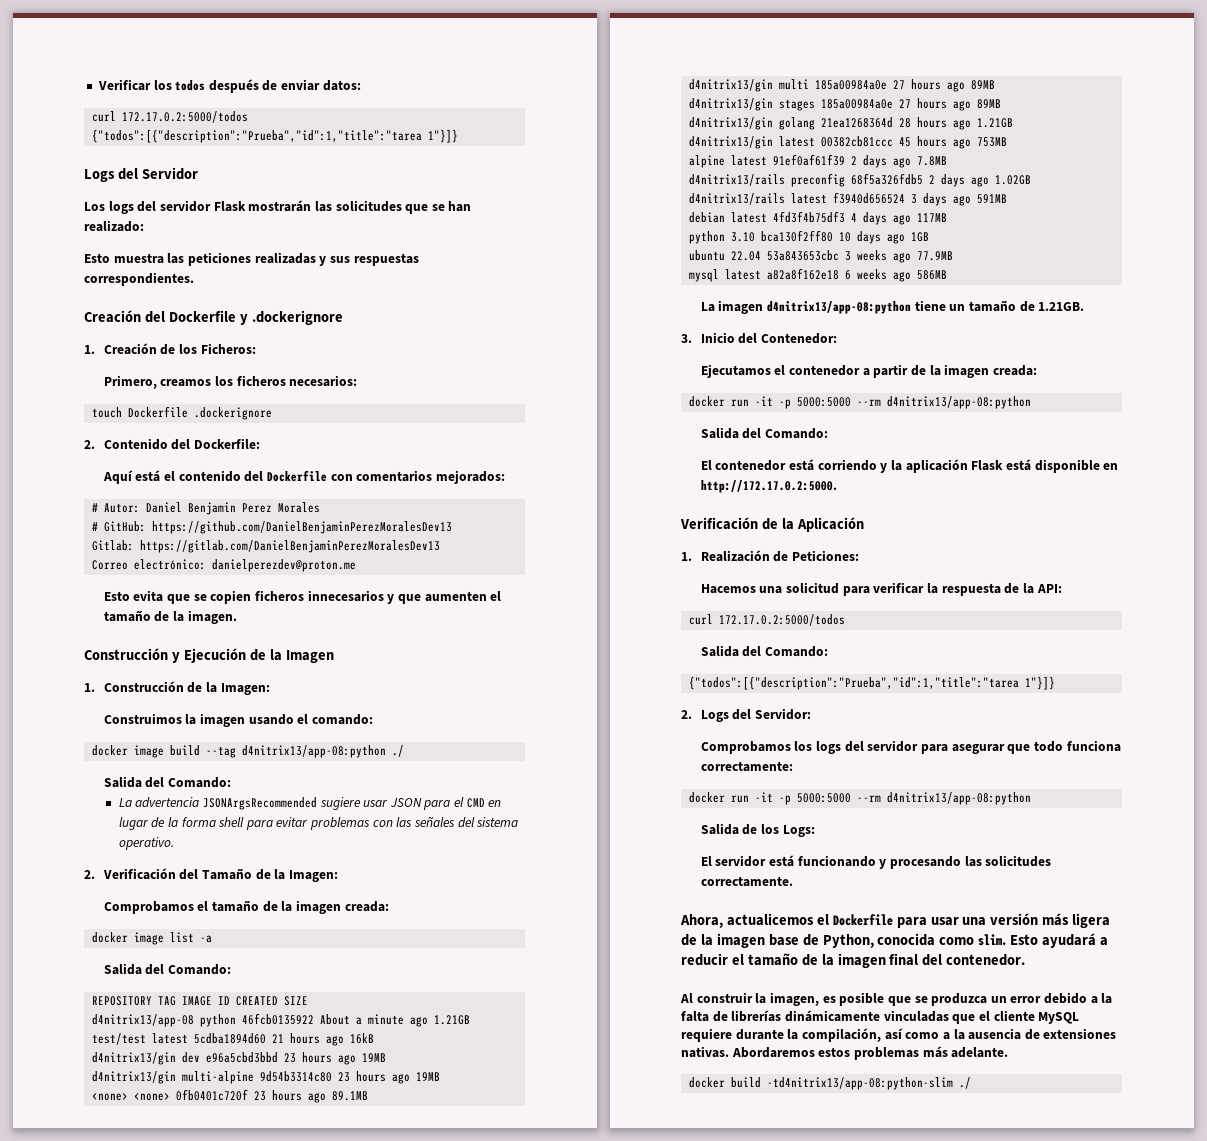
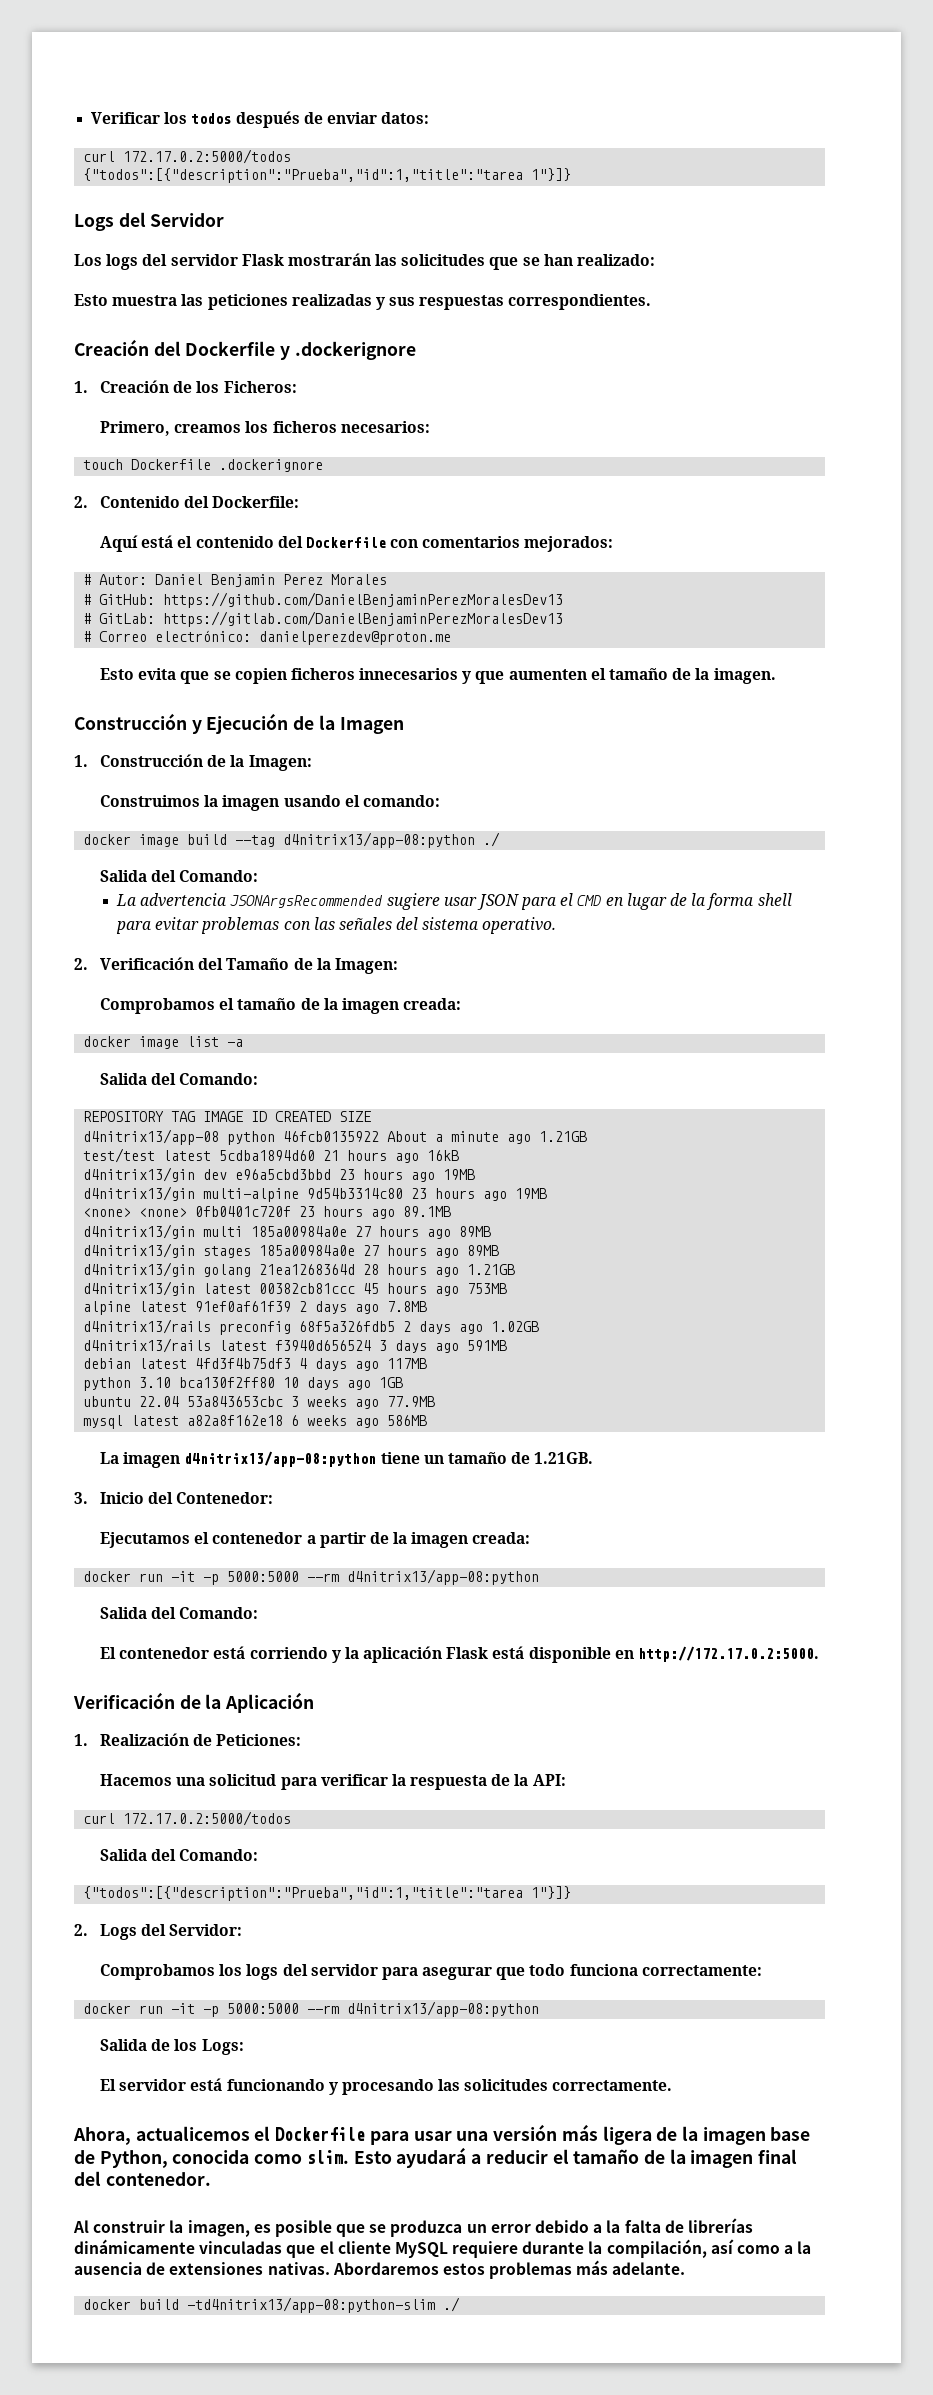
[92,540,135,551] Gitlab: -> [83,613,156,624] # GitLab:
(441, 546) none -> [83,631,92,642] #

